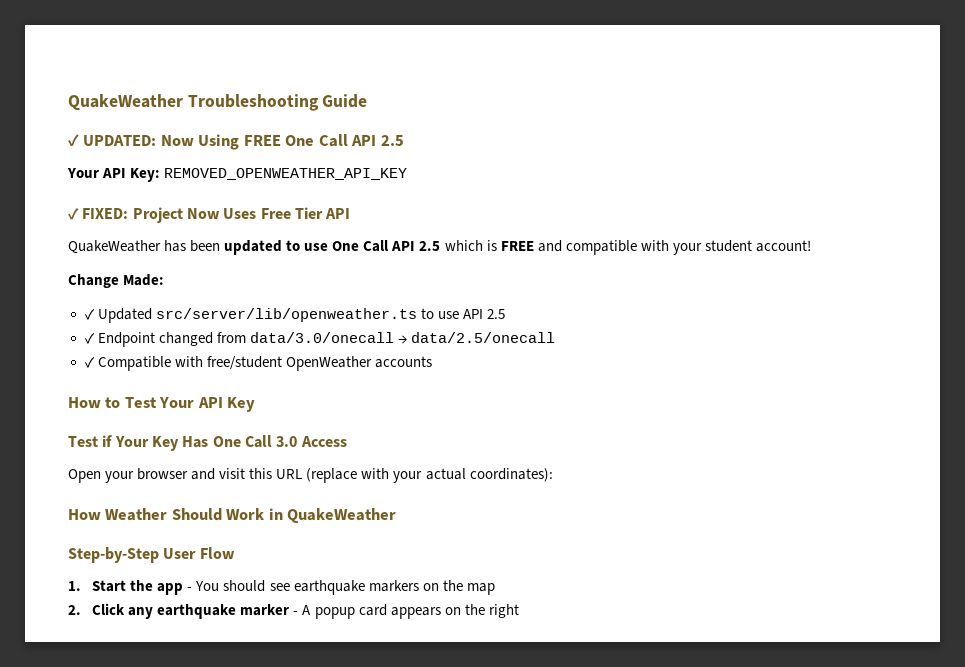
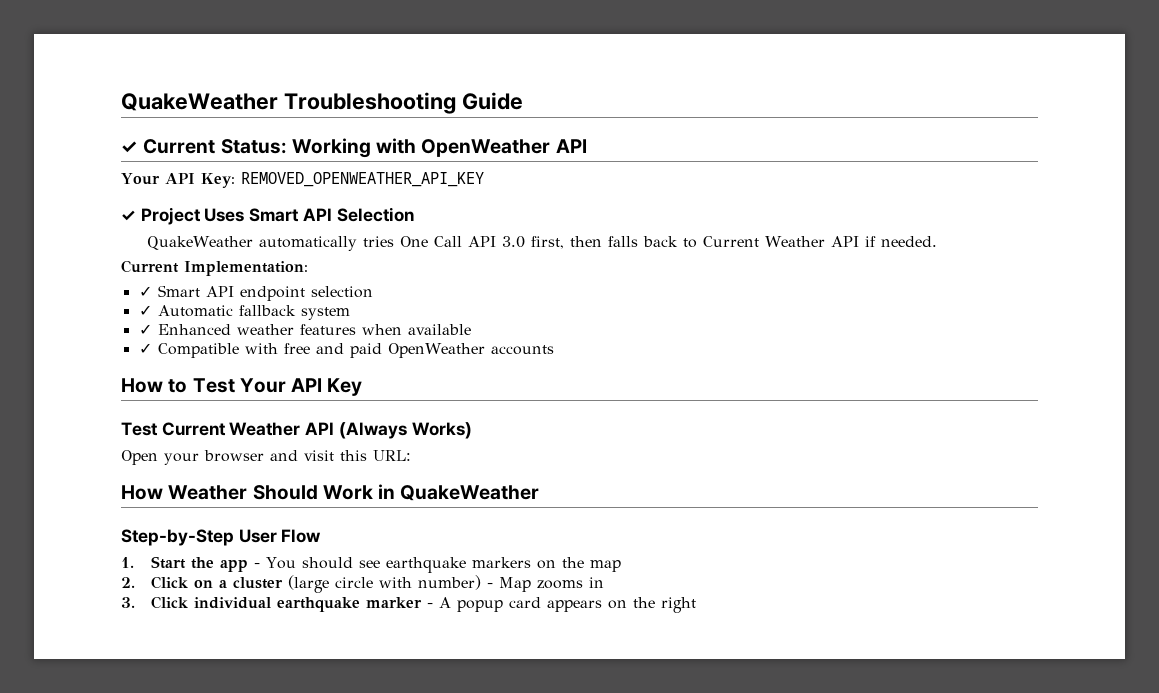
[83,134,404,150] UPDATED: Now Using FREE One Call API 2.5 -> [143,138,587,158] Current Status: Working with OpenWeather API
[82,207,351,223] [68,240,811,255] [68,274,165,288] [84,308,505,323] [84,332,555,347] FIXED: Project Now Uses Free Tier API // QuakeWeather has been updated to use One Call API 2.5 which is FREE and compatible with your student account! // Change Made: // ✓ Updated src/server/lib/openweather.ts to use API 2.5 // ✓ Endpoint changed from data/3.0/onecall → data/2.5/onecall -> [140,207,414,225] [146,236,937,251] [121,260,308,276] [138,285,373,301] [138,305,350,320] [138,324,471,335] Project Uses Smart API Selection // QuakeWeather automatically tries One Call API 3.0 first, then falls back to Current Weather API if needed. // Current Implementation: // ✓ Smart API endpoint selection // ✓ Automatic fallback system // ✓ Enhanced weather features when available
[206,356,282,370] free/student -> [283,343,382,358] free and paid
[102,435,347,451] if Your Key Has One Call 3.0 Access -> [161,422,472,439] Current Weather API (Always Works)
[276,468,553,483] URL (replace with your actual coordinates): -> [373,450,411,461] URL:
[128,607,154,619] any -> [193,575,604,593] [121,596,271,609] on a cluster (large circle with number) - Map zooms in // 3. Click individual

